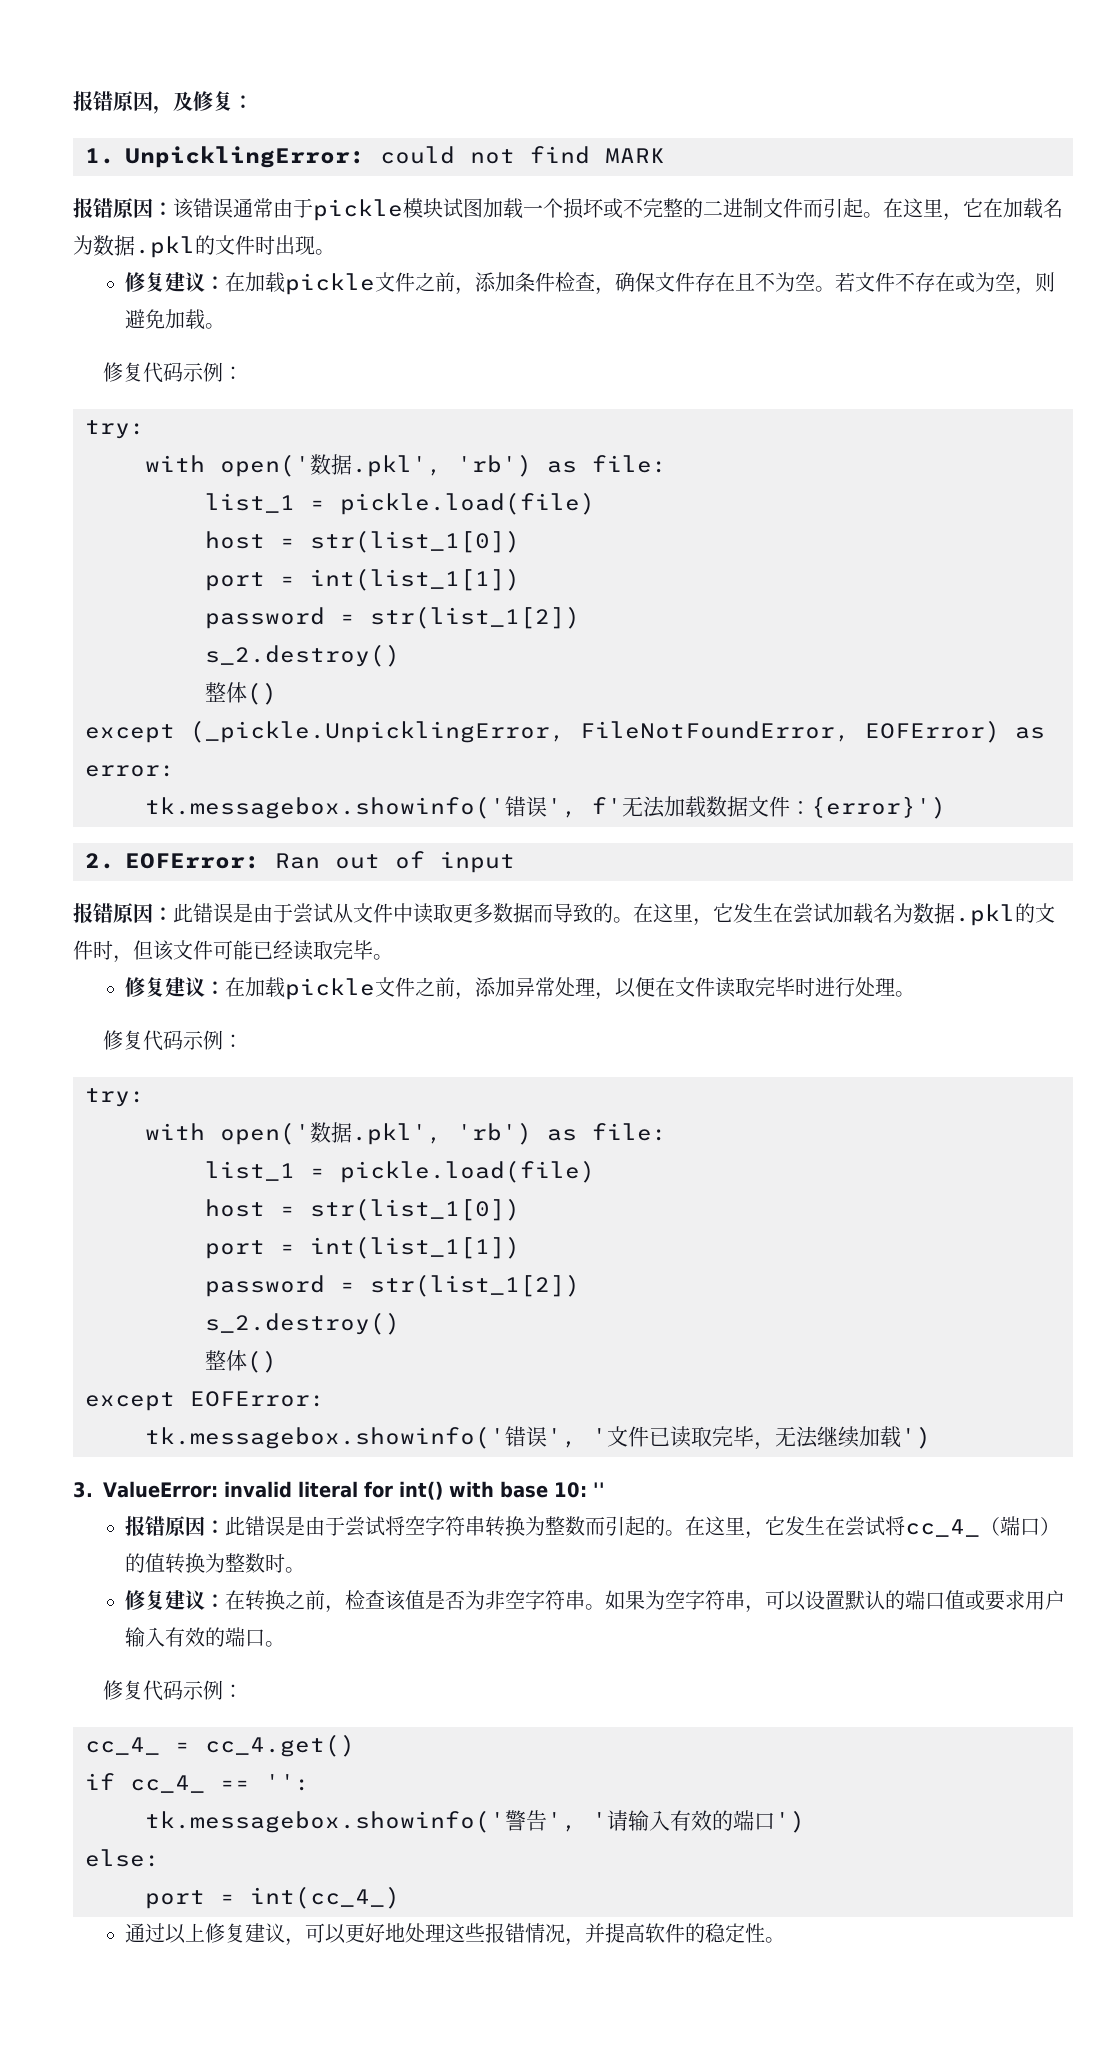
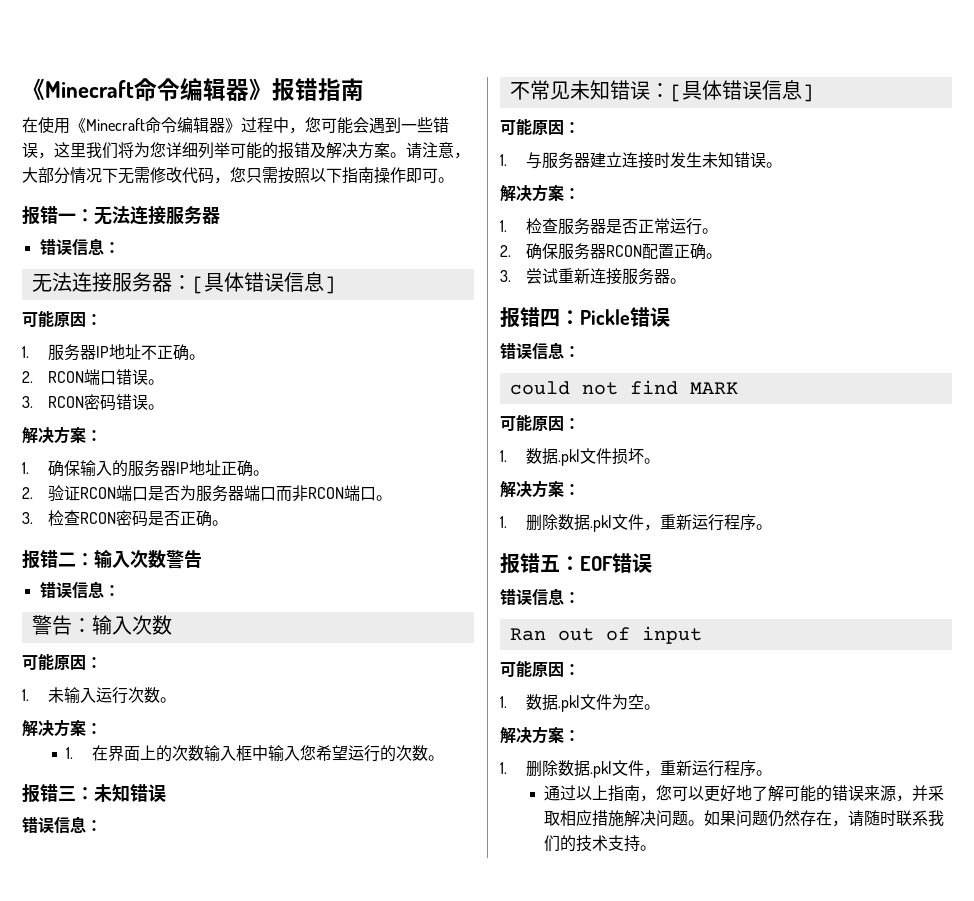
[73,91,253,114] [85,146,365,168] 报错原因，及修复： // 1. UnpicklingError: -> [22,78,364,101] [22,117,449,134] [22,142,470,159] [22,167,454,184] [22,206,220,225] [39,238,120,256] [31,272,336,294] [22,310,102,327] [22,344,206,361] [22,369,165,385] [22,394,165,411] [22,426,102,444] [22,460,270,477] [22,485,393,502] [22,510,229,527] [22,549,202,569] [39,581,120,599] [31,615,172,635] [22,653,102,670] [22,687,177,704] [22,719,102,737] [66,745,445,762] [22,784,166,803] [22,816,102,834] [509,80,814,102] [500,118,580,135] [500,152,783,169] [500,184,580,202] [500,218,719,235] [500,243,723,260] [500,268,687,285] [500,307,670,328] [500,342,580,360] 《Minecraft命令编辑器》报错指南 // 在使用《Minecraft命令编辑器》过程中，您可能会遇到一些错误，这里我们将为您详细列举可能的报错及解决方案。请注意，大部分情况下无需修改代码，您只需按照以下指南操作即可。 // 报错一：无法连接服务器 // 错误信息： // 无法连接服务器：[具体错误信息] // 可能原因： // 1.服务器IP地址不正确。 // 2. RCON端口错误。 // 3. RCON密码错误。 // 解决方案： // 1.确保输入的服务器IP地址正确。 // 2.验证RCON端口是否为服务器端口而非RCON端口。 // 3.检查RCON密码是否正确。 // 报错二：输入次数警告 // 错误信息： // 警告：输入次数 // 可能原因： // 1.未输入运行次数。 // 解决方案： // 1.在界面上的次数输入框中输入您希望运行的次数。 // 报错三：未知错误 // 错误信息： // 不常见未知错误：[具体错误信息] // 可能原因： // 1.与服务器建立连接时发生未知错误。 // 解决方案： // 1.检查服务器是否正常运行。 // 2.确保服务器RCON配置正确。 // 3.尝试重新连接服务器。 // 报错四：Pickle错误 // 错误信息： //
[73,198,1063,221] [73,235,335,258] [125,272,1056,295] [125,309,226,330] [103,362,244,383] [85,420,145,439] [145,454,667,477] [205,492,595,515] [205,530,520,553] [205,568,520,591] [205,606,580,629] [205,644,400,667] [205,682,277,705] [85,720,1045,743] [85,765,175,777] [145,796,946,819] [85,853,260,869] 报错原因：该错误通常由于pickle模块试图加载一个损坏或不完整的二进制文件而引起。在这里，它在加载名为数据.pkl的文件时出现。 // 修复建议：在加载pickle文件之前，添加条件检查，确保文件存在且不为空。若文件不存在或为空，则避免加载。 // 修复代码示例： // try: // with open('数据.pkl', 'rb') as file: // list_1 = pickle.load(file) // host = str(list_1[0]) // port = int(list_1[1]) // password = str(list_1[2]) // s_2.destroy() // 整体() // except (_pickle.UnpicklingError, FileNotFoundError, EOFError) as error: // tk.messagebox.showinfo('错误', f'无法加载数据文件：{error}') // 2. EOFError: -> [500,414,580,431] [500,448,661,466] [500,480,580,498] [500,514,773,532] [500,553,652,574] [500,588,580,606] 可能原因： // 1.数据.pkl文件损坏。 // 解决方案： // 1.删除数据.pkl文件，重新运行程序。 // 报错五：EOF错误 // 错误信息： //
[73,903,1055,926] [73,940,393,963] [125,977,916,1000] [103,1030,244,1051] [85,1088,145,1107] [145,1122,667,1145] [205,1160,595,1183] [205,1198,520,1221] [205,1236,520,1259] [205,1274,580,1297] [205,1312,400,1335] [205,1350,277,1373] [85,1391,325,1411] [145,1426,931,1450] [73,1481,606,1500] [125,1516,1061,1539] [125,1553,306,1574] [125,1590,1066,1613] [125,1627,286,1647] [103,1680,244,1701] [85,1734,355,1757] [85,1773,310,1793] [145,1810,805,1833] [85,1849,160,1867] [145,1886,400,1909] [125,1923,766,1946] 报错原因：此错误是由于尝试从文件中读取更多数据而导致的。在这里，它发生在尝试加载名为数据.pkl的文件时，但该文件可能已经读取完毕。 // 修复建议：在加载pickle文件之前，添加异常处理，以便在文件读取完毕时进行处理。 // 修复代码示例： // try: // with open('数据.pkl', 'rb') as file: // list_1 = pickle.load(file) // host = str(list_1[0]) // port = int(list_1[1]) // password = str(list_1[2]) // s_2.destroy() // 整体() // except EOFError: // tk.messagebox.showinfo('错误', '文件已读取完毕，无法继续加载') // 3. ValueError: invalid literal for int() with base 10: '' // 报错原因：此错误是由于尝试将空字符串转换为整数而引起的。在这里，它发生在尝试将cc_4_（端口）的值转换为整数时。 // 修复建议：在转换之前，检查该值是否为非空字符串。如果为空字符串，可以设置默认的端口值或要求用户输入有效的端口。 // 修复代码示例： // cc_4_ = cc_4.get() // if cc_4_ == '': // tk.messagebox.showinfo('警告', '请输入有效的端口') // else: // port = int(cc_4_) // 通过以上修复建议，可以更好地处理这些报错情况，并提高软件的稳定性 -> [500,660,580,677] [500,694,661,712] [500,726,580,744] [500,760,773,778] [544,785,945,802] [544,809,945,827] [544,835,641,852] 可能原因： // 1.数据.pkl文件为空。 // 解决方案： // 1.删除数据.pkl文件，重新运行程序。 // 通过以上指南，您可以更好地了解可能的错误来源，并采取相应措施解决问题。如果问题仍然存在，请随时联系我们的技术支持

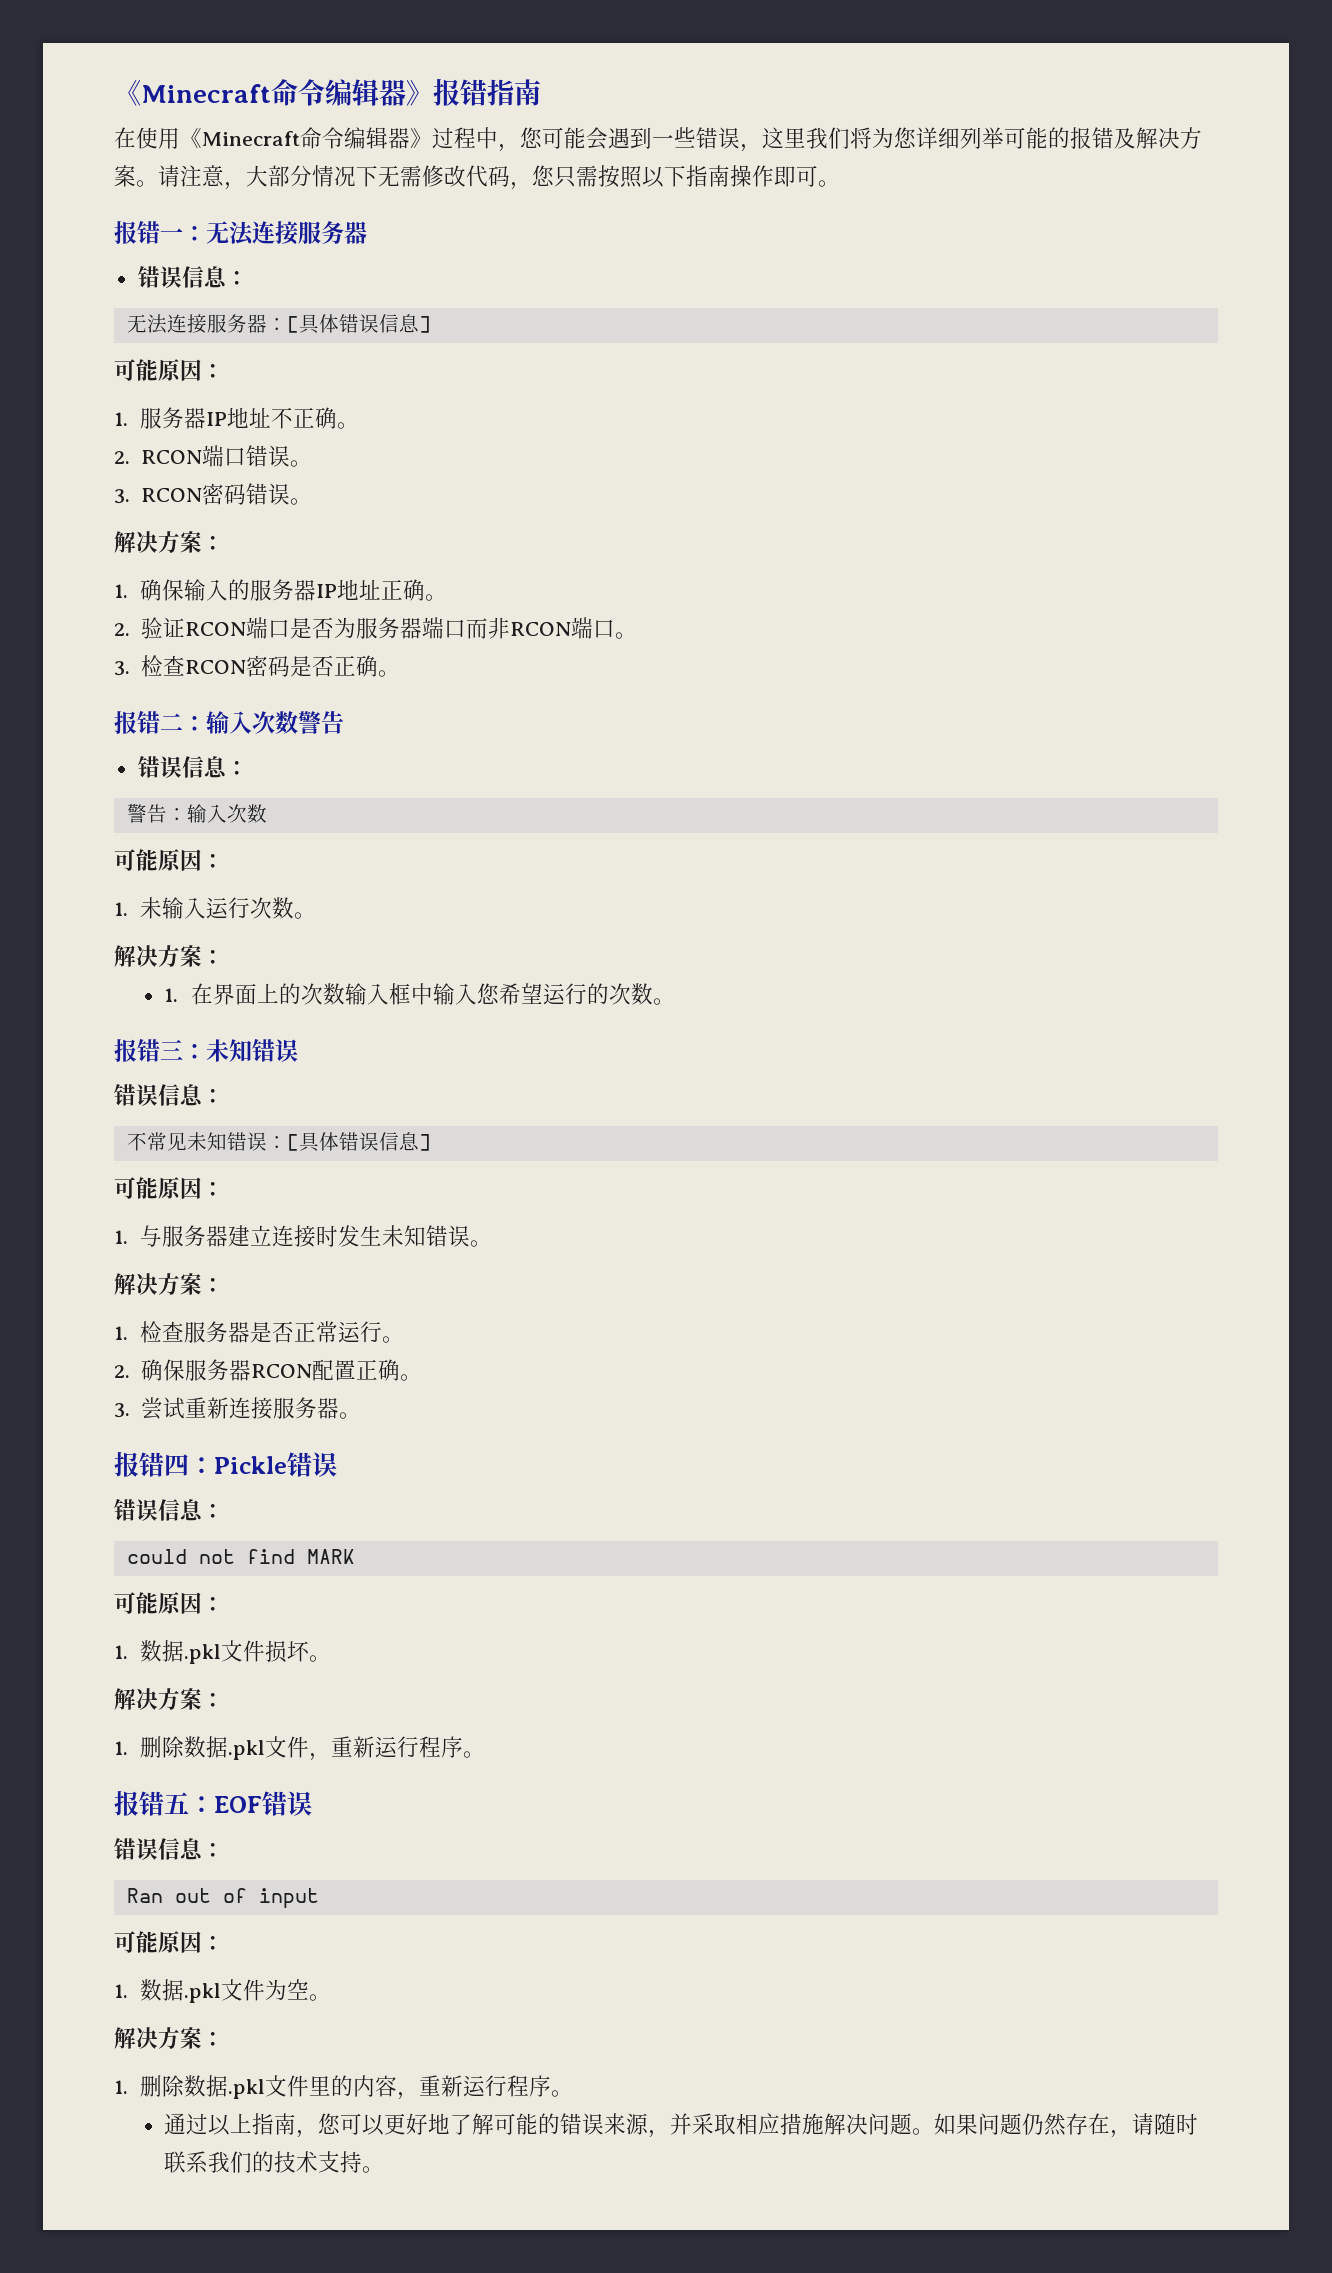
(645, 768) none -> [309,2075,398,2097] 里的内容

